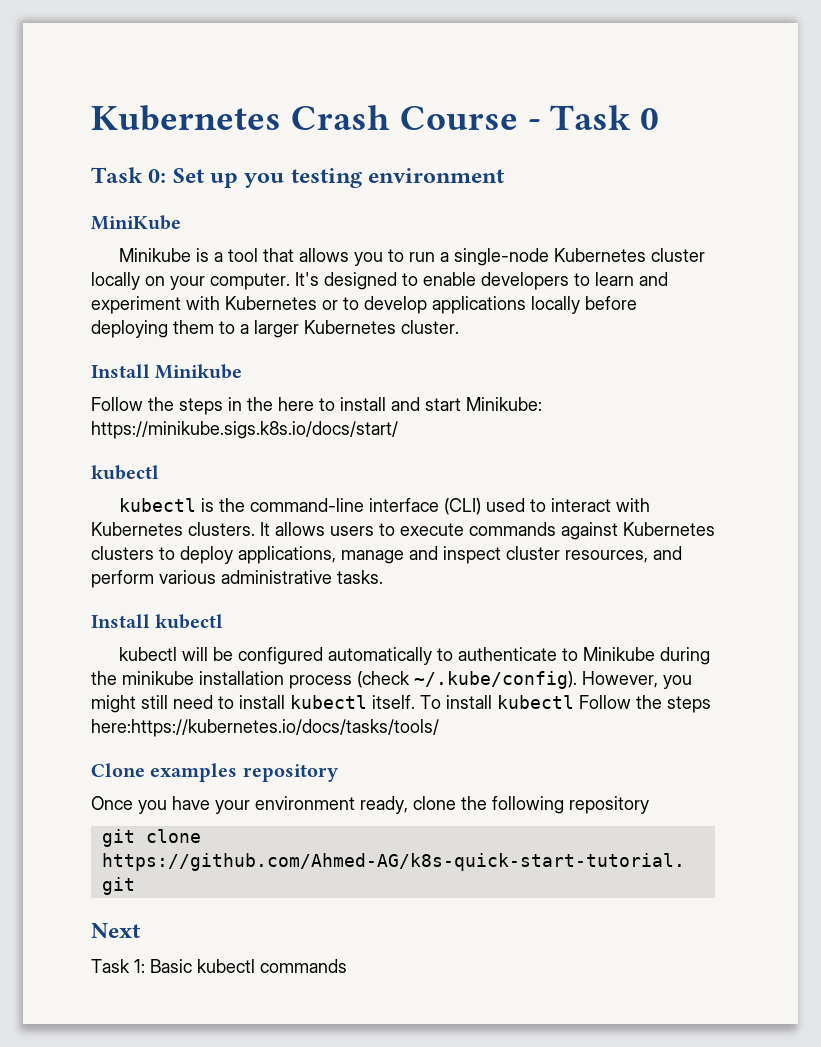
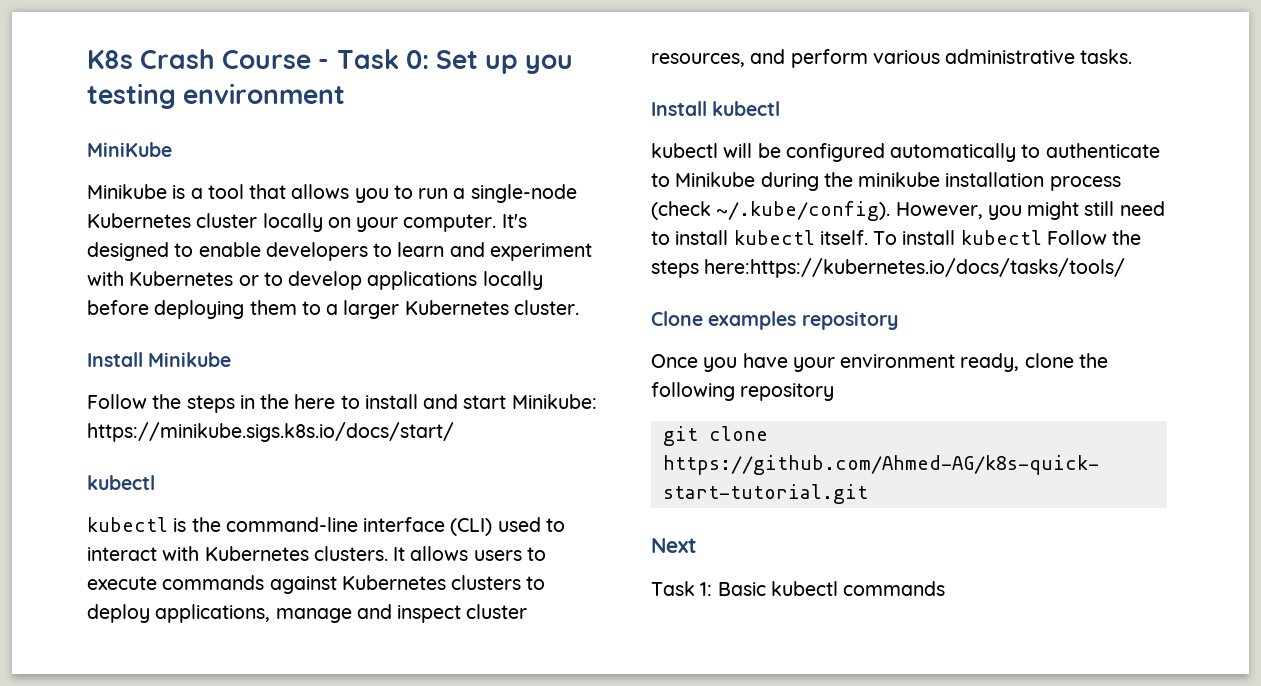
[91,105,281,131] Kubernetes -> [87,50,133,69] K8s
[640,108,660,130] [91,167,143,183] 0 // Task -> (399, 59) none

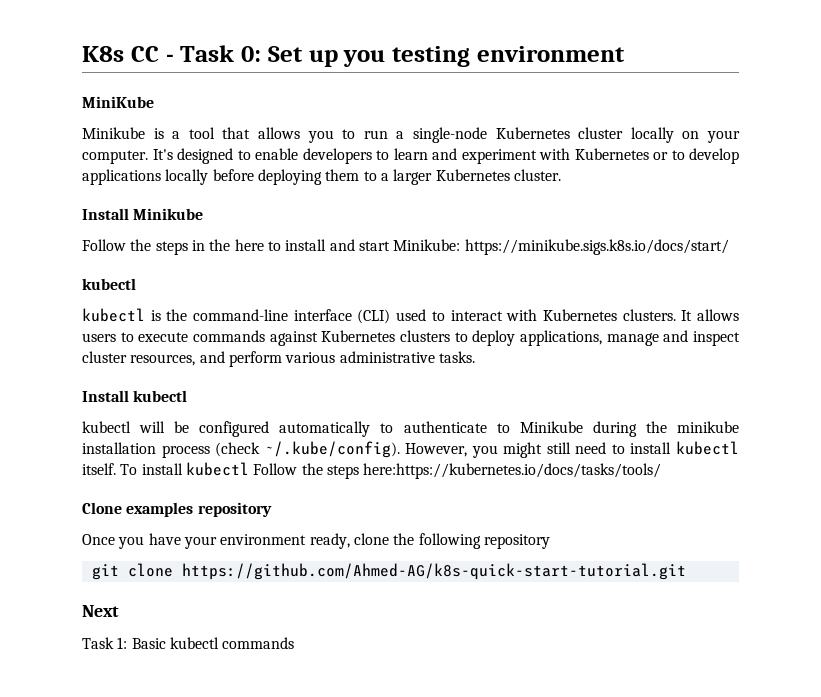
[140,49,312,69] Crash Course -> [130,46,159,62] CC

